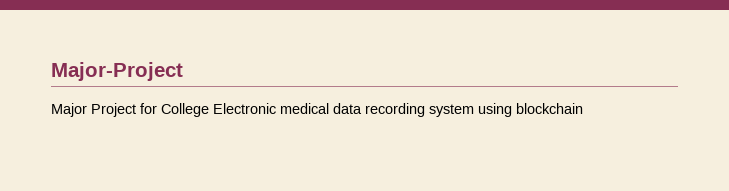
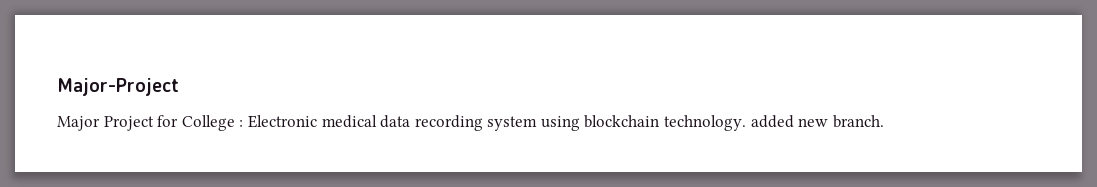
(209, 110) none -> [239,120,244,127] :
(583, 108) none -> [664,115,884,131] technology. added new branch.

